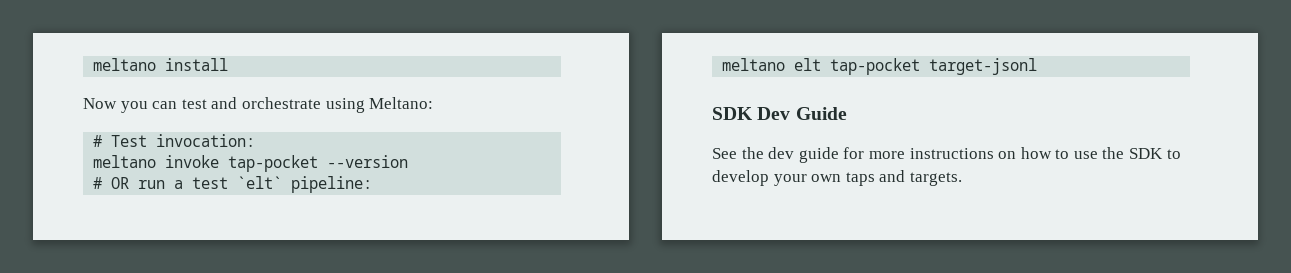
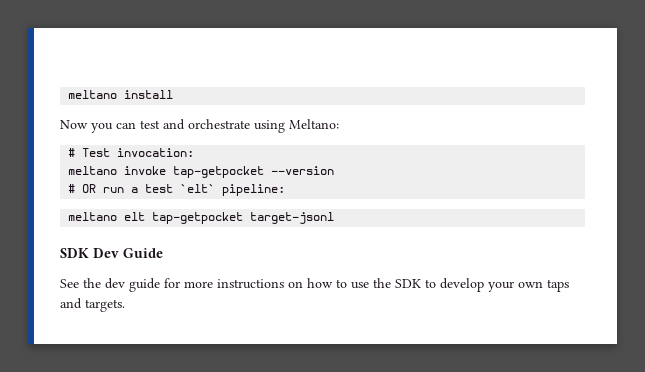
[228,155,319,172] tap-pocket -> [173,166,265,178] tap-getpocket
[830,58,921,75] tap-pocket -> [152,212,244,224] tap-getpocket

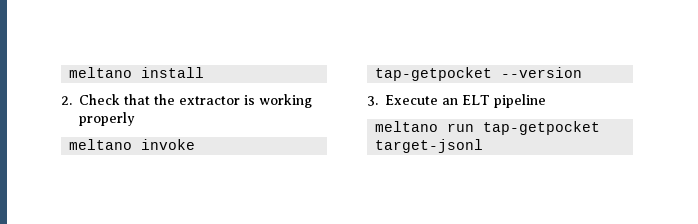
[60,119,339,133] [68,148,195,157] [68,166,335,178] [68,184,286,196] [68,212,146,221] Now you can test and orchestrate using Meltano: // # Test invocation: // meltano invoke tap-getpocket --version // # OR run a test `elt` pipeline: // meltano elt -> [61,94,312,108] [79,112,135,126] [69,139,196,150] [375,67,583,81] [367,94,546,108] [375,121,475,132] 2. Check that the extractor is working properly // meltano invoke tap-getpocket --version // 3. Execute an ELT pipeline // meltano run
[60,248,163,258] [60,278,569,292] [60,298,125,312] // SDK Dev Guide // See the dev guide for more instructions on how to use the SDK to develop your own taps and targets. -> (484, 146) none

